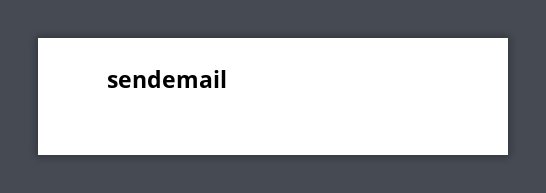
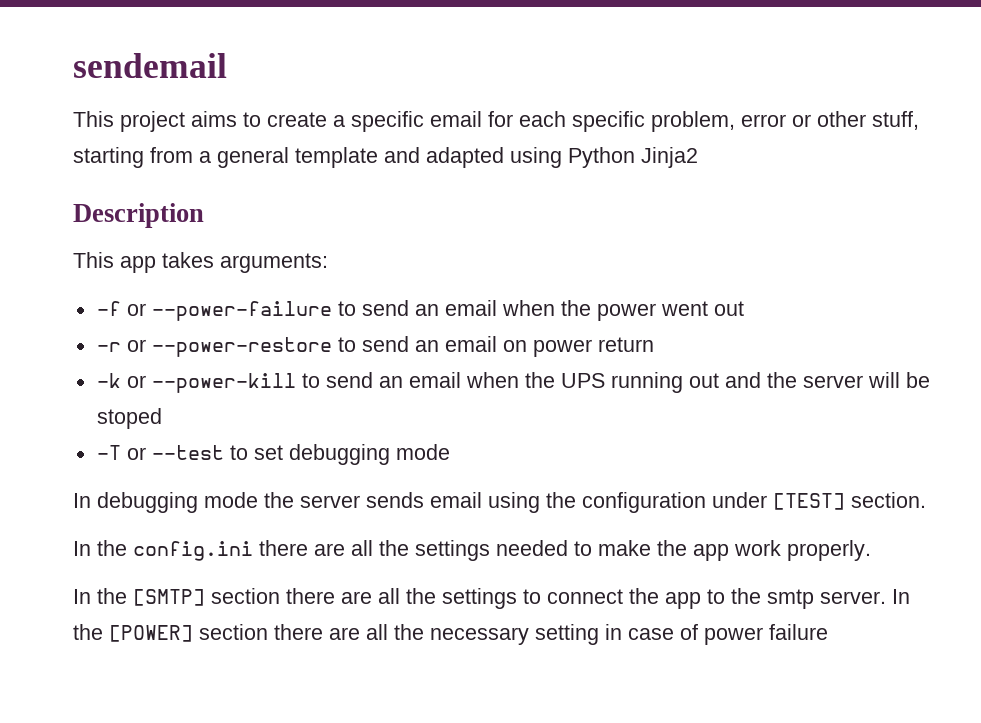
(227, 79) none -> [73,111,919,132] [73,147,698,168] [73,203,204,228] [73,252,328,273] [96,300,744,321] [96,336,654,357] [96,372,930,393] [96,408,162,429] [96,444,450,465] [73,492,926,513] [73,540,871,561] [73,588,910,609] [73,624,828,645] // This project aims to create a specific email for each specific problem, error or other stuff, starting from a general template and adapted using Python Jinja2 // Description // This app takes arguments: // -f or --power-failure to send an email when the power went out // -r or --power-restore to send an email on power return // -k or --power-kill to send an email when the UPS running out and the server will be stoped // -T or --test to set debugging mode // In debugging mode the server sends email using the configuration under [TEST] section. // In the config.ini there are all the settings needed to make the app work properly. // In the [SMTP] section there are all the settings to connect the app to the smtp server. In the [POWER] section there are all the necessary setting in case of power failure

